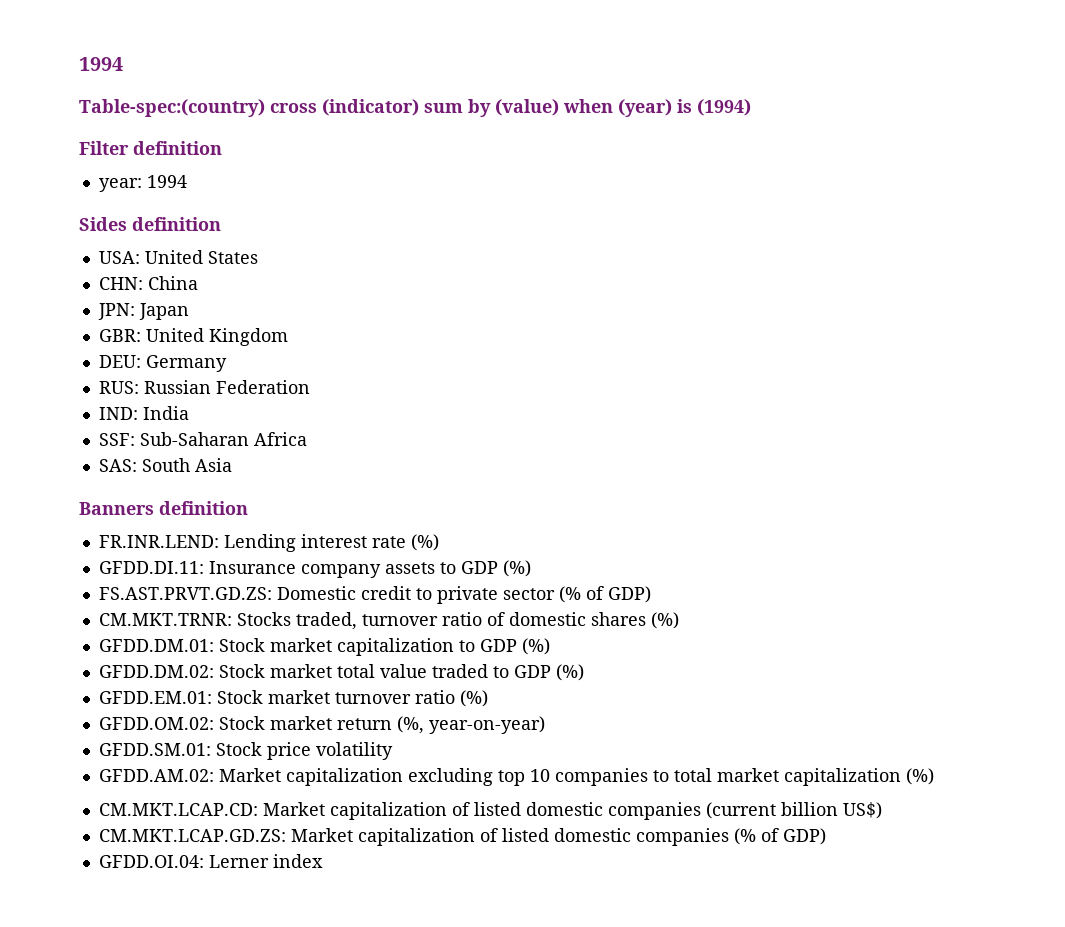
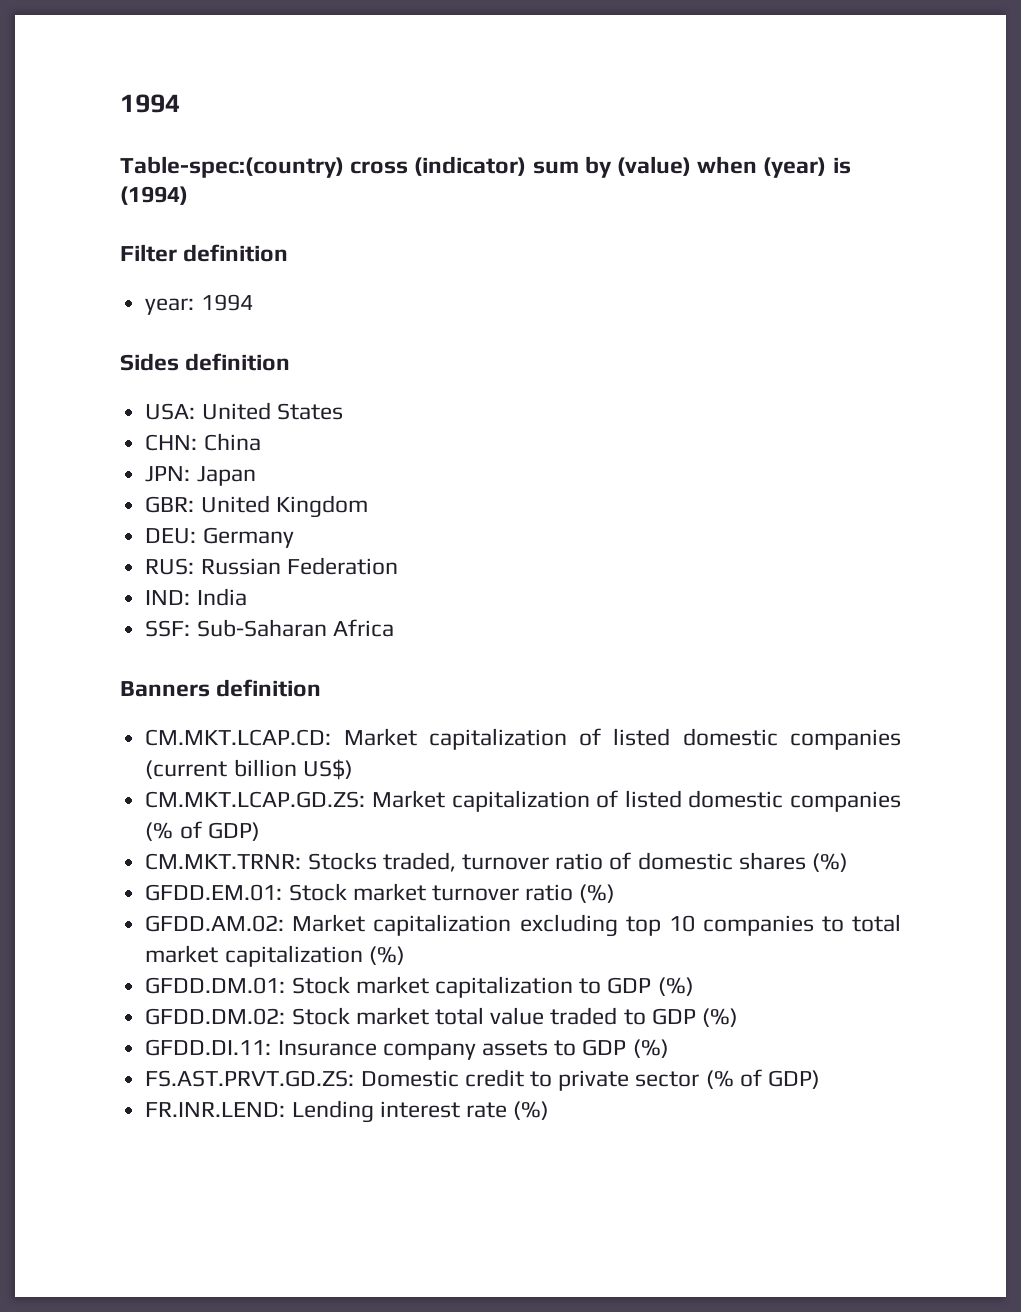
[98,458,232,472] // SAS: South Asia -> (394, 628) none
[98,534,439,552] [98,560,531,578] [98,586,651,604] [98,612,679,630] [98,638,550,656] [98,664,584,681] [98,690,488,707] [98,716,545,734] [98,742,393,760] [98,768,934,786] // FR.INR.LEND: Lending interest rate (%) // GFDD.DI.11: Insurance company assets to GDP (%) // FS.AST.PRVT.GD.ZS: Domestic credit to private sector (% of GDP) // CM.MKT.TRNR: Stocks traded, turnover ratio of domestic shares (%) // GFDD.DM.01: Stock market capitalization to GDP (%) // GFDD.DM.02: Stock market total value traded to GDP (%) // GFDD.EM.01: Stock market turnover ratio (%) // GFDD.OM.02: Stock market return (%, year-on-year) // GFDD.SM.01: Stock price volatility // GFDD.AM.02: Market capitalization excluding top 10 companies to total market capitalization (%) -> (322, 688) none
[98,854,323,868] GFDD.OI.04: Lerner index -> [145,852,848,872] [145,883,616,903] [145,914,901,937] [145,945,405,967] [145,976,694,998] [145,1007,738,1027] [145,1039,669,1060] [145,1069,820,1091] [145,1100,550,1123] CM.MKT.TRNR: Stocks traded, turnover ratio of domestic shares (%) // GFDD.EM.01: Stock market turnover ratio (%) // GFDD.AM.02: Market capitalization excluding top 10 companies to total market capitalization (%) // GFDD.DM.01: Stock market capitalization to GDP (%) // GFDD.DM.02: Stock market total value traded to GDP (%) // GFDD.DI.11: Insurance company assets to GDP (%) // FS.AST.PRVT.GD.ZS: Domestic credit to private sector (% of GDP) // FR.INR.LEND: Lending interest rate (%)

